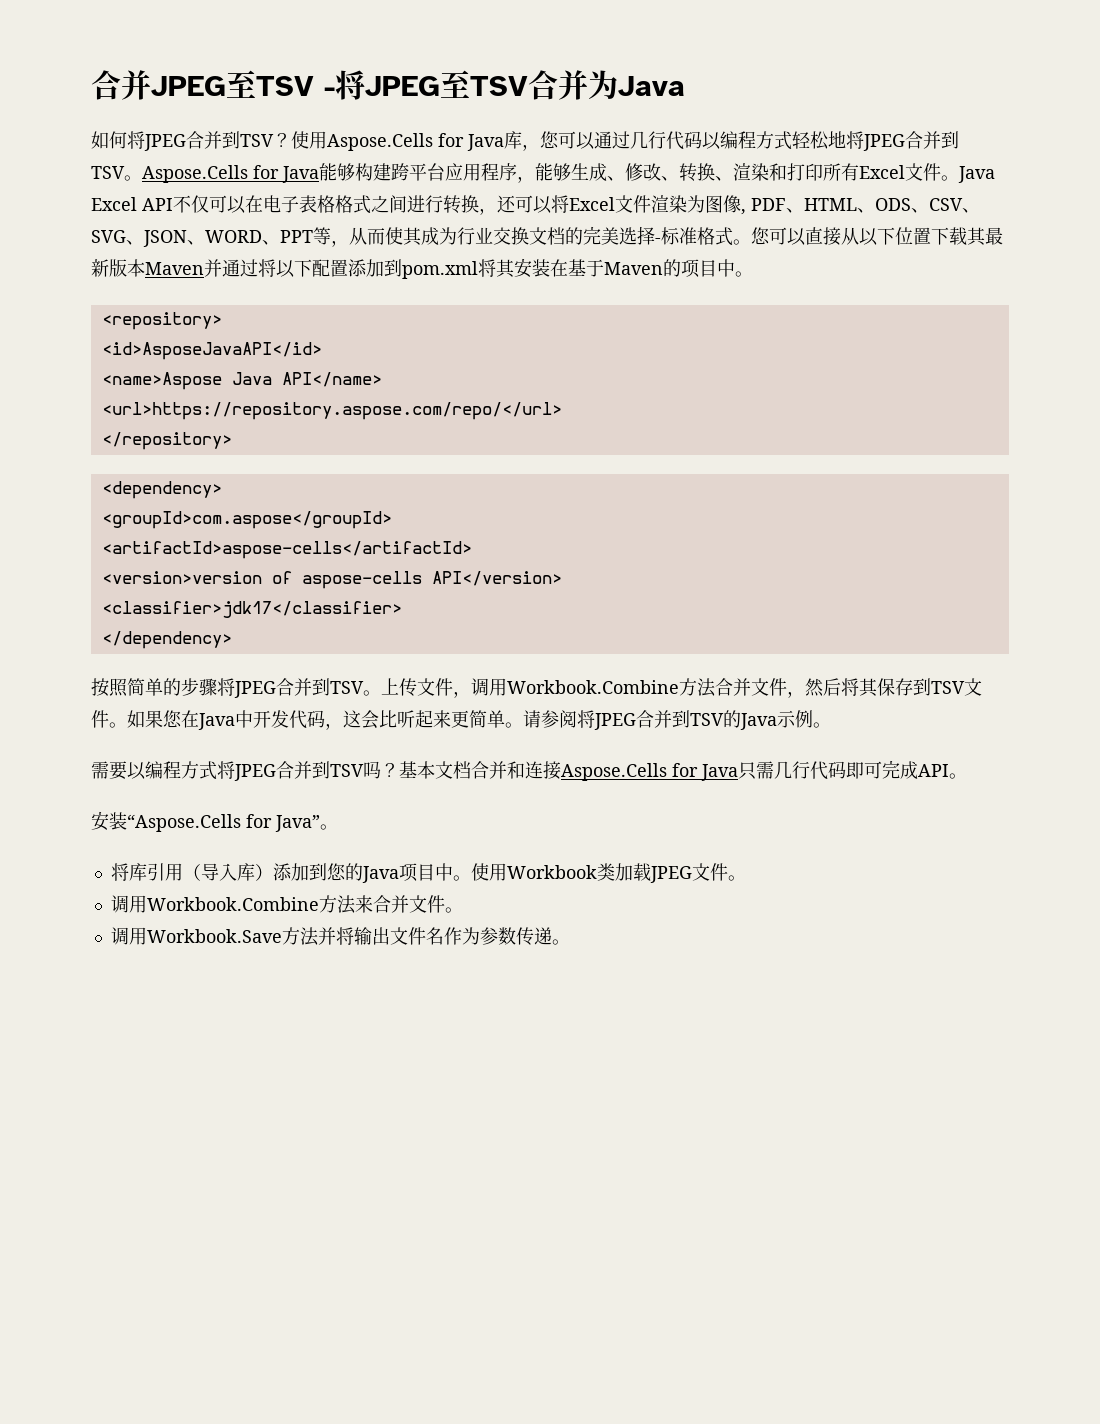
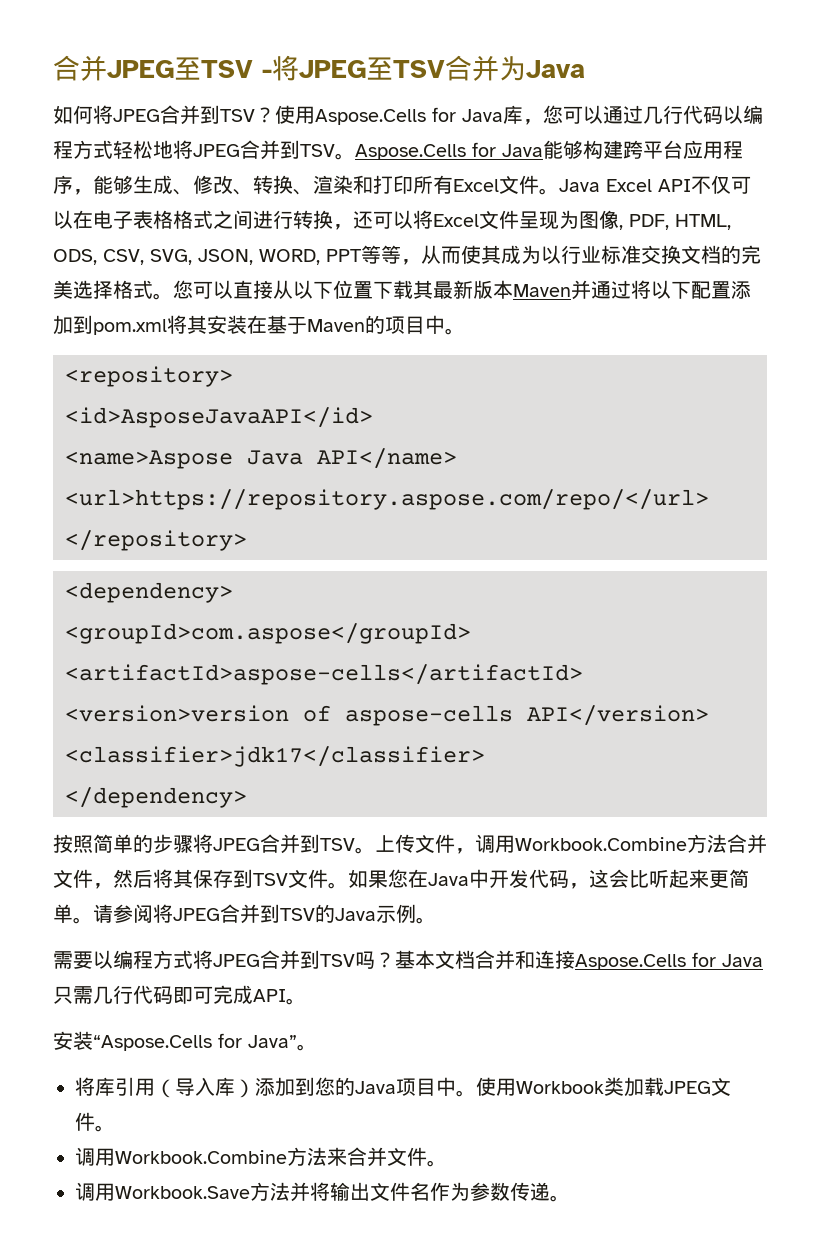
[651,195,687,213] 渲染 -> [519,211,559,230] 呈现
[751,198,980,213] [91,230,313,247] PDF、HTML、ODS、CSV、SVG、JSON、WORD、PPT -> [629,214,731,230] [53,245,381,265] PDF, HTML, ODS, CSV, SVG, JSON, WORD, PPT等
[457,227,493,245] 行业 -> [541,245,641,264] 以行业标准
[655,227,697,245] -标准 -> (113, 289) none

